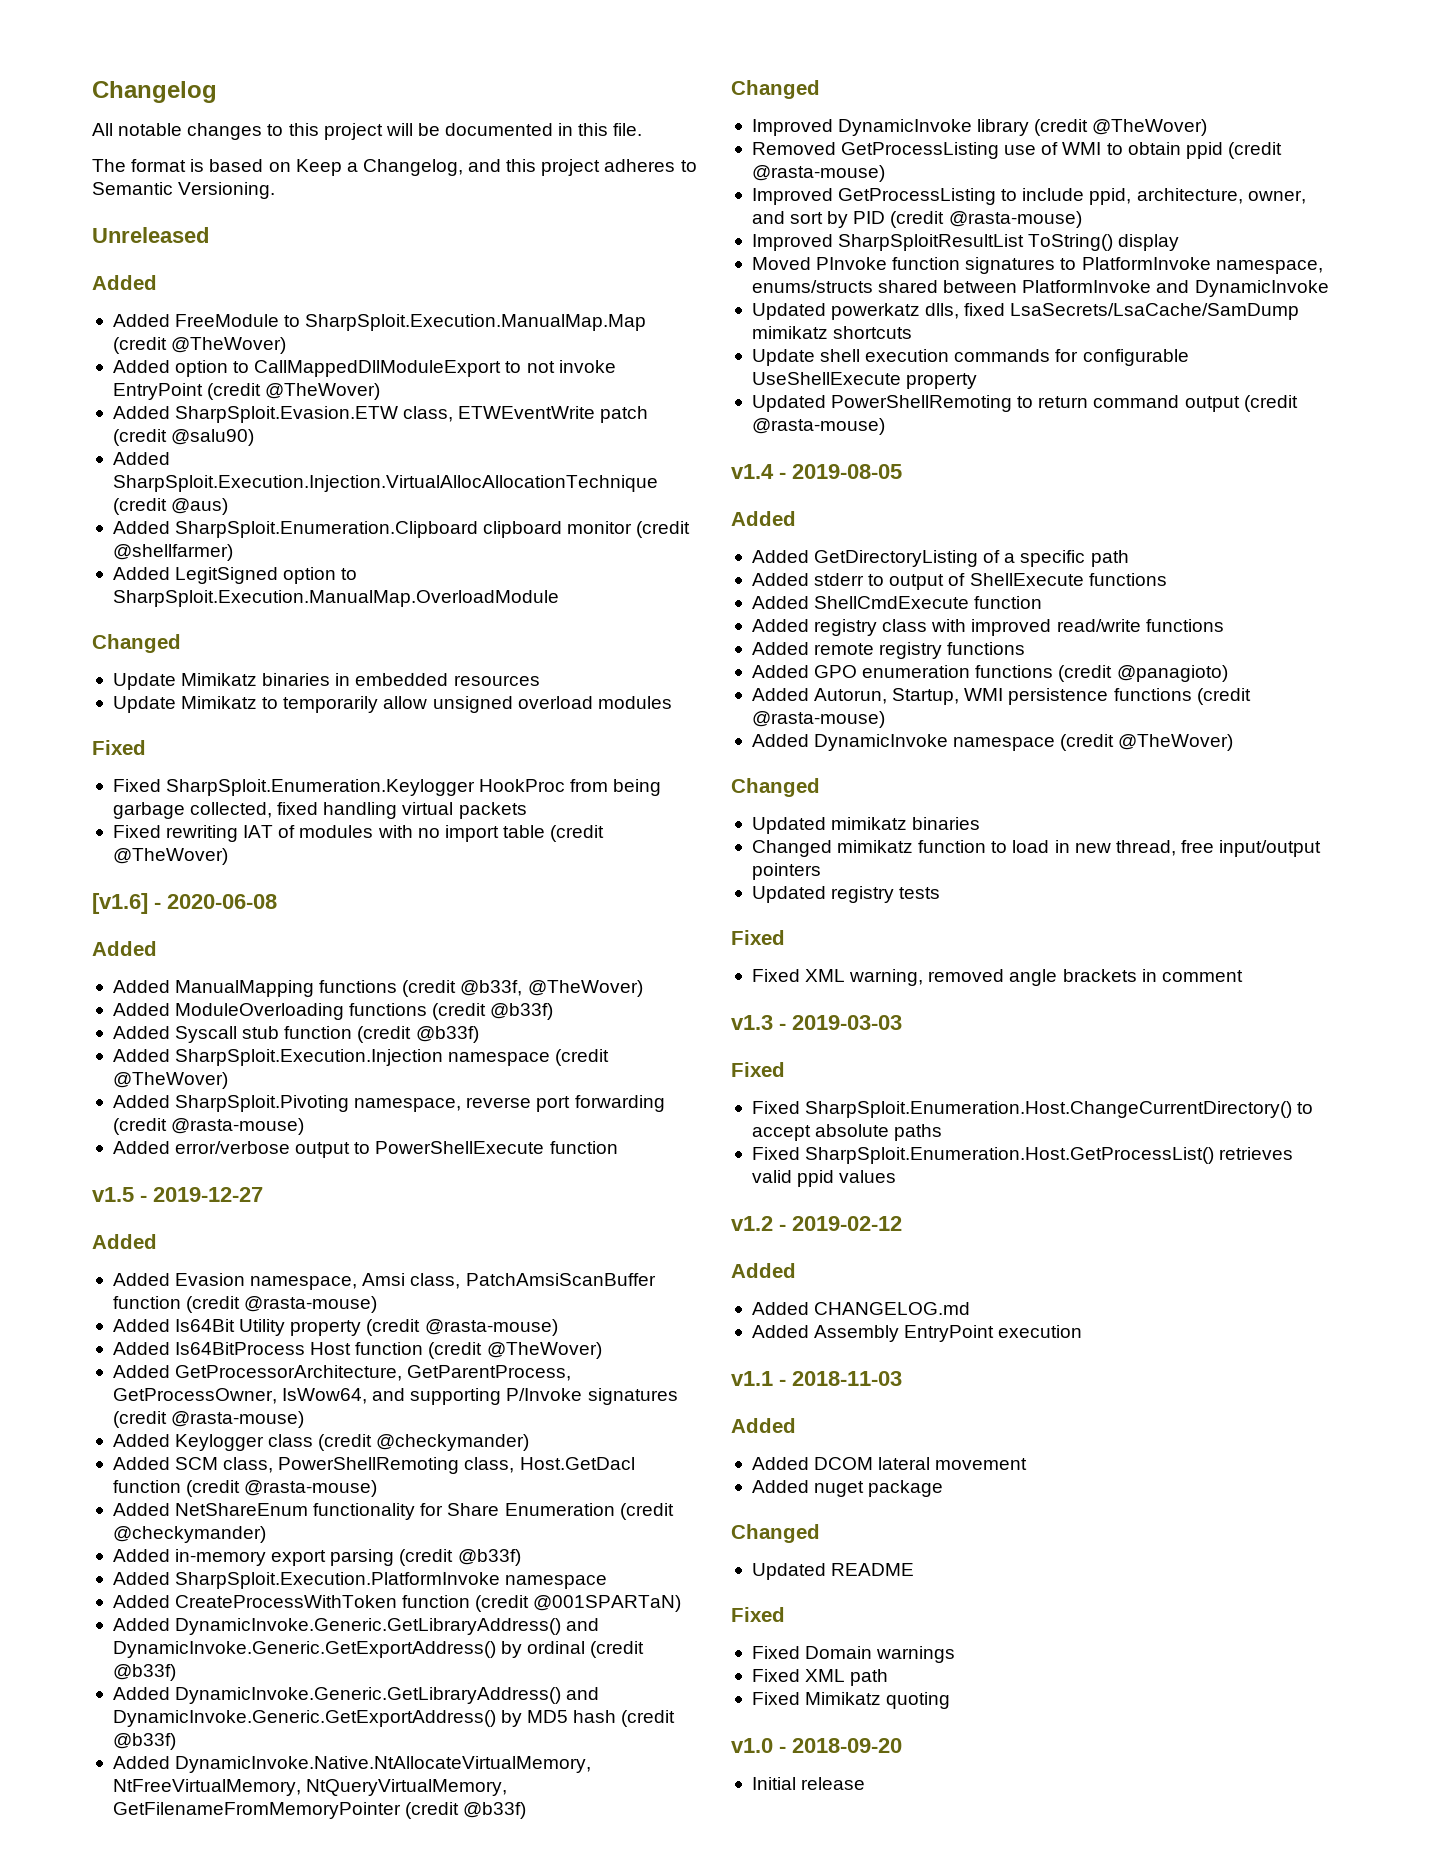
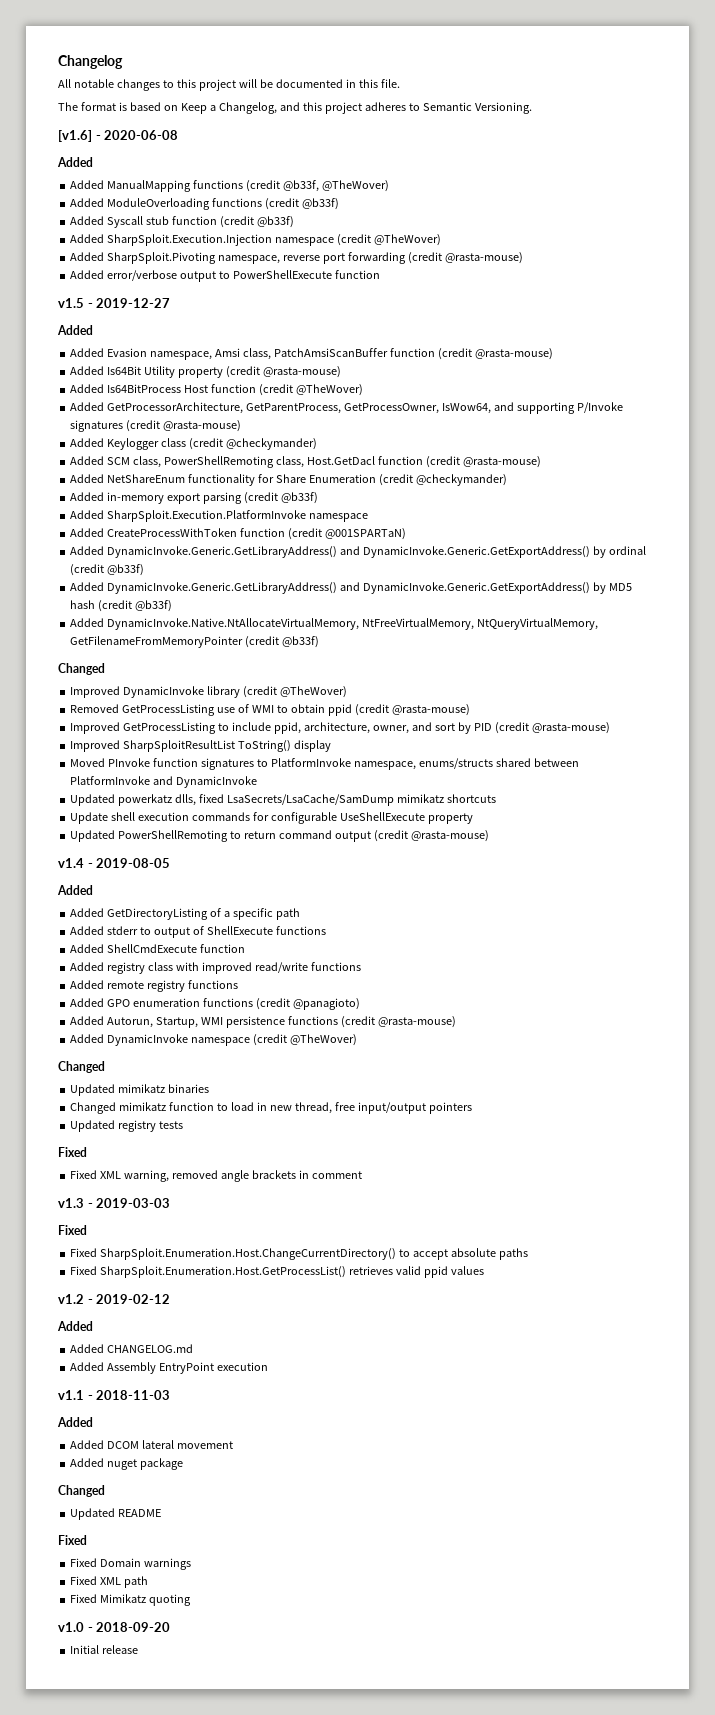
[92,227,209,243] [92,275,157,290] [112,314,647,331] [112,337,287,354] [112,360,616,377] [112,383,381,400] [112,406,649,423] [112,429,255,446] [112,452,170,465] [112,475,658,492] [112,498,229,515] [112,521,691,538] [112,544,233,561] [112,567,358,584] [112,590,559,607] [92,634,181,653] [112,673,540,690] [112,696,672,713] [92,740,146,755] [112,779,662,796] [112,802,527,819] [112,825,605,842] [112,848,228,865] // Unreleased // Added // Added FreeModule to SharpSploit.Execution.ManualMap.Map (credit @TheWover) // Added option to CallMappedDllModuleExport to not invoke EntryPoint (credit @TheWover) // Added SharpSploit.Evasion.ETW class, ETWEventWrite patch (credit @salu90) // Added SharpSploit.Execution.Injection.VirtualAllocAllocationTechnique (credit @aus) // Added SharpSploit.Enumeration.Clipboard clipboard monitor (credit @shellfarmer) // Added LegitSigned option to SharpSploit.Execution.ManualMap.OverloadModule // Changed // Update Mimikatz binaries in embedded resources // Update Mimikatz to temporarily allow unsigned overload modules // Fixed // Fixed SharpSploit.Enumeration.Keylogger HookProc from being garbage collected, fixed handling virtual packets // Fixed rewriting IAT of modules with no import table (credit @TheWover) -> (532, 108) none

